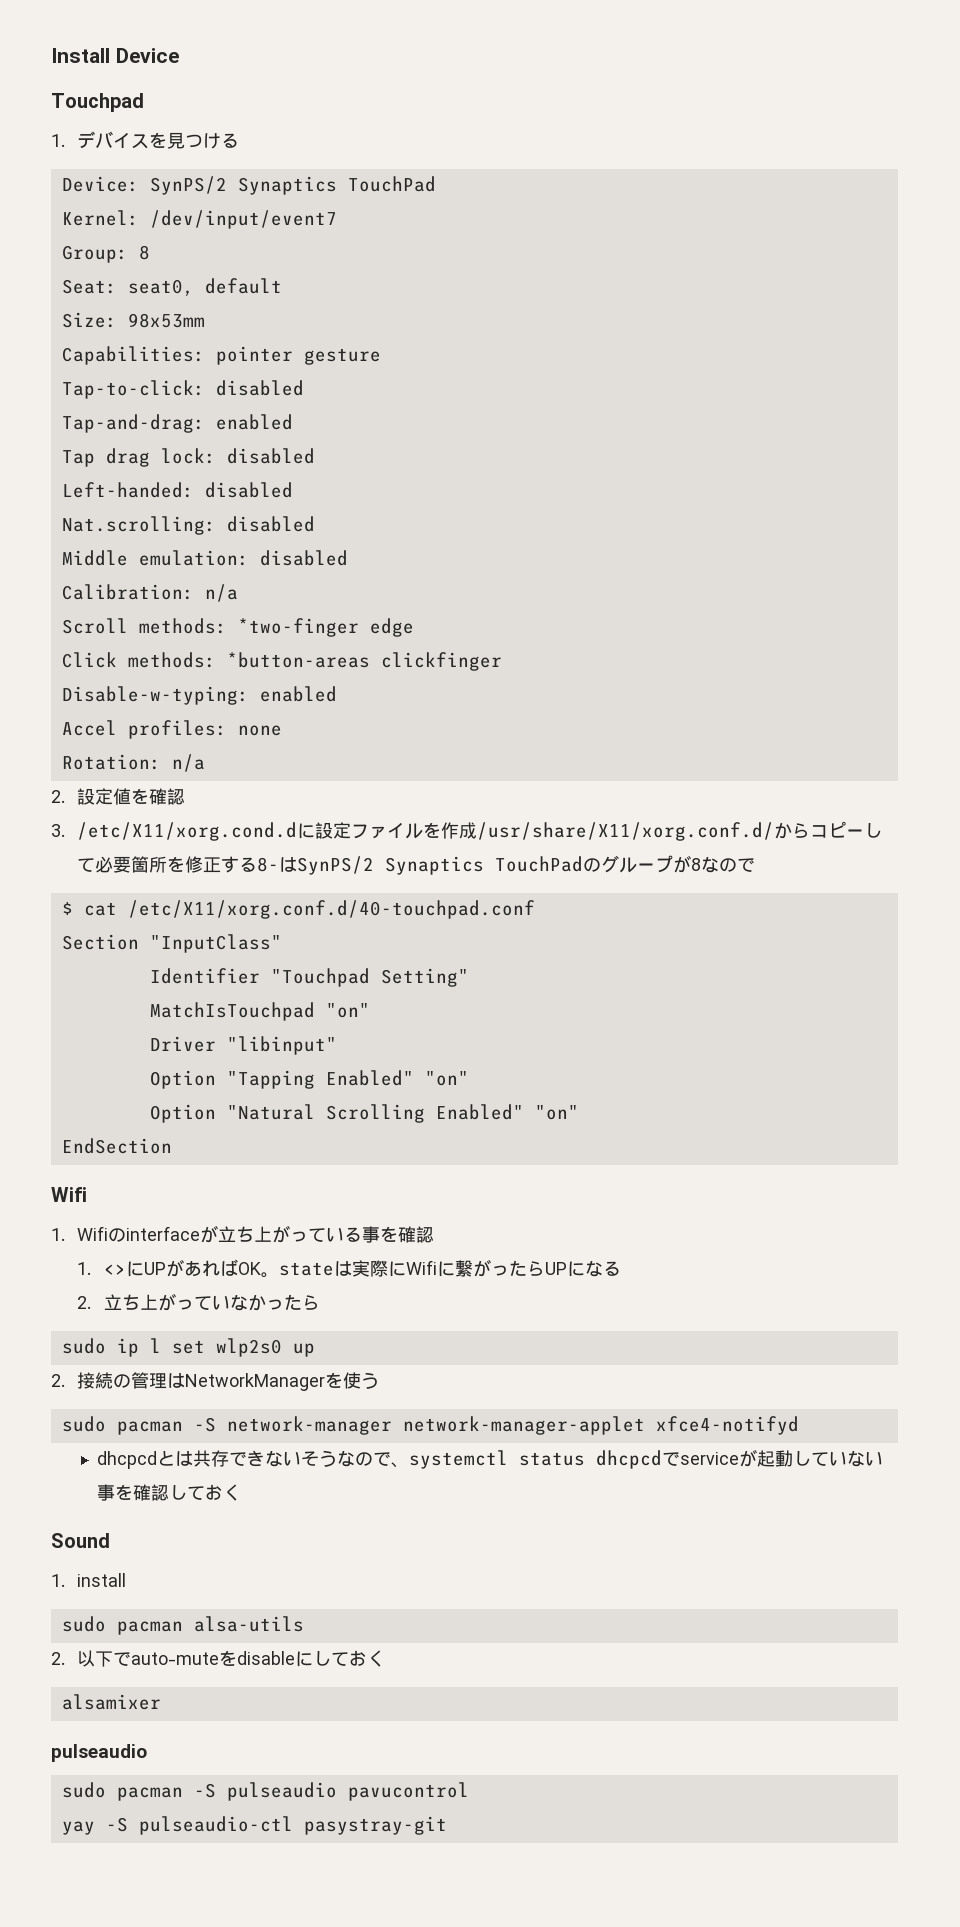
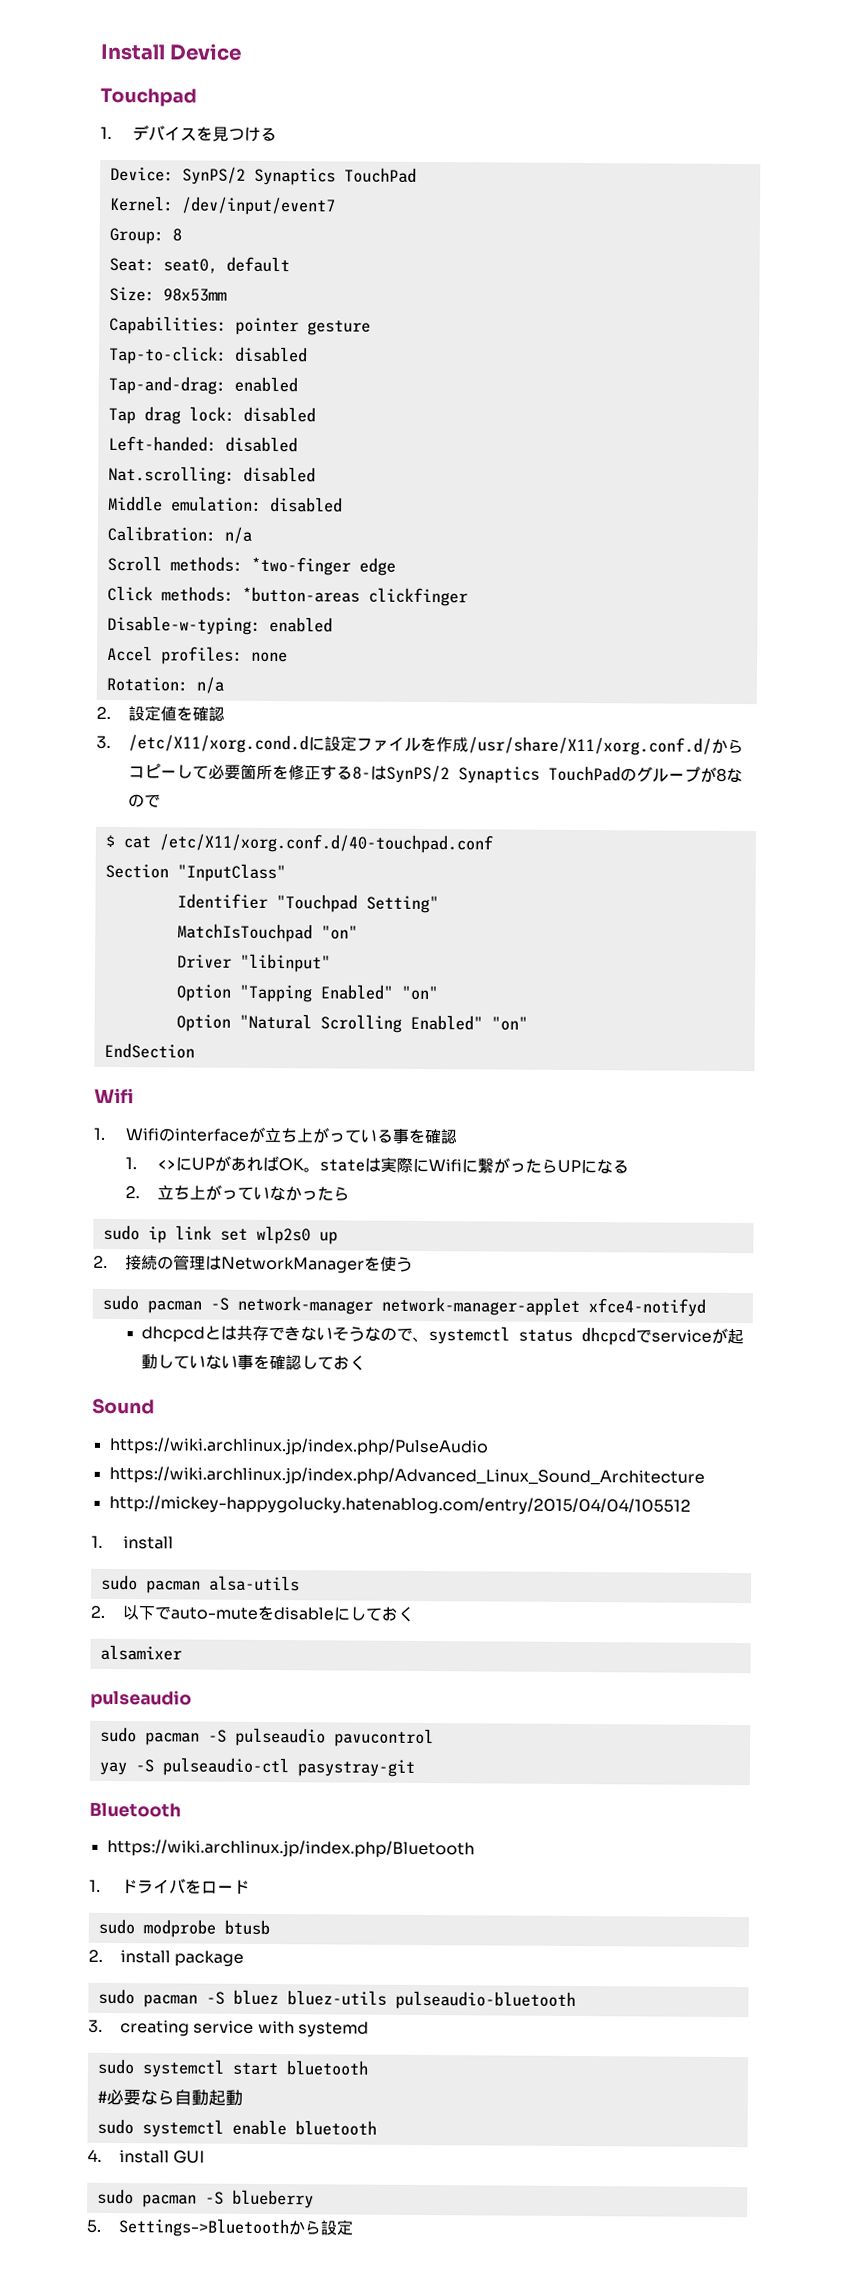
[149,1338,161,1353] l -> [174,1225,212,1240] link
(110, 1540) none -> [108,1436,489,1457] [108,1465,705,1487] [108,1494,691,1516] // https://wiki.archlinux.jp/index.php/PulseAudio // https://wiki.archlinux.jp/index.php/Advanced_Linux_Sound_Architecture // http://mickey-happygolucky.hatenablog.com/entry/2015/04/04/105512
(447, 1825) none -> [89,1802,181,1818] [106,1838,475,1859] [89,1878,250,1894] [97,1918,270,1938] [88,1949,245,1967] [97,1988,576,2010] [88,2019,369,2038] [96,2058,369,2078] [96,2088,243,2106] [96,2118,377,2138] [87,2149,206,2164] [96,2188,314,2209] [86,2218,353,2238] // Bluetooth // https://wiki.archlinux.jp/index.php/Bluetooth // 1.ドライバをロード // sudo modprobe btusb // 2. install package // sudo pacman -S bluez bluez-utils pulseaudio-bluetooth // 3. creating service with systemd // sudo systemctl start bluetooth // #必要なら自動起動 // sudo systemctl enable bluetooth // 4. install GUI // sudo pacman -S blueberry // 5. Settings->Bluetoothから設定

